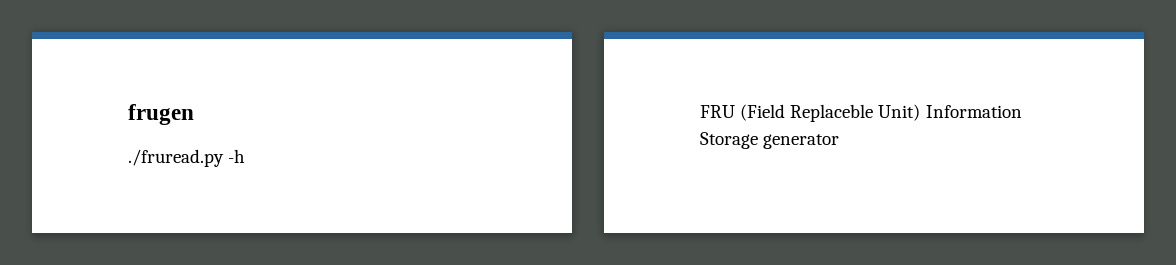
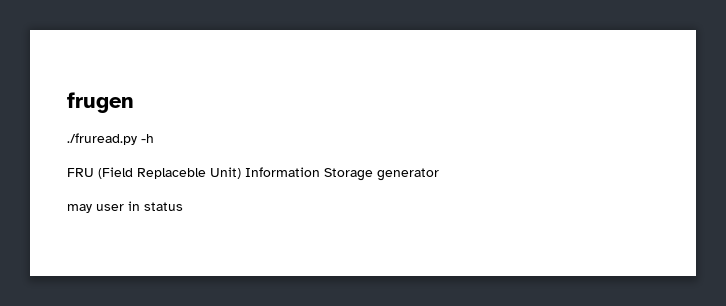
(840, 141) none -> [67,201,183,213] // may user in status

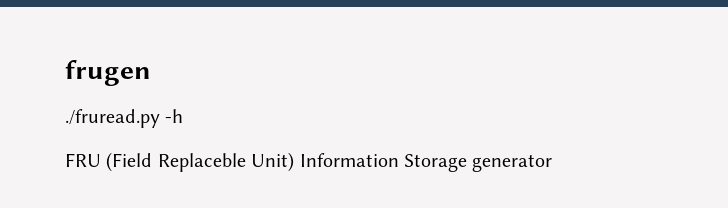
[67,201,183,213] // may user in status -> (553, 163) none

